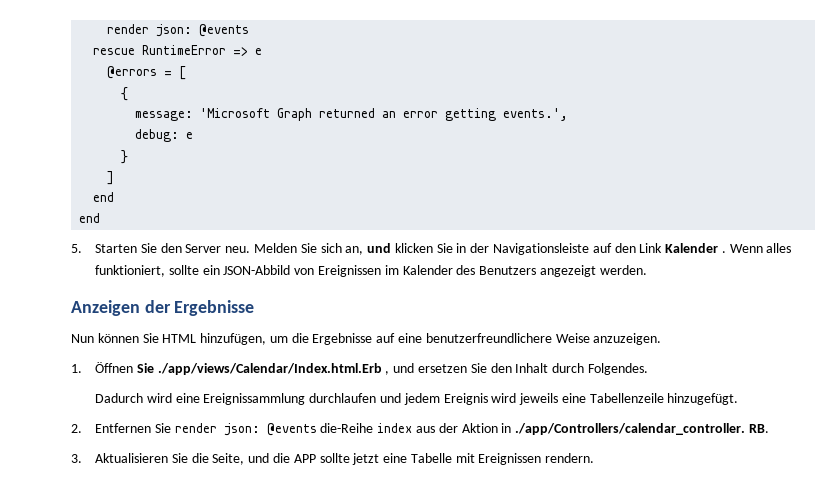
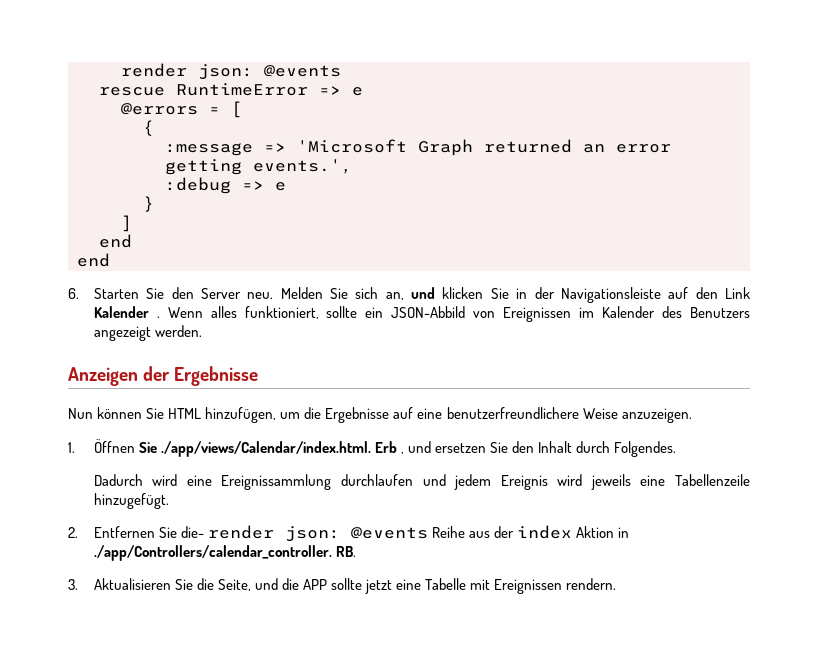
[135,111,194,121] message: -> [165,143,286,156] :message =>
[135,129,180,142] debug: -> [165,177,264,194] :debug =>
[71,244,82,253] 5. -> [68,288,79,299] 6.
[157,363,382,375] ./app/views/Calendar/Index.html.Erb -> [160,441,397,457] ./app/views/Calendar/index.html. Erb
[174,423,413,436] render json: @events die-Reihe index -> [180,525,465,542] die- render json: @events Reihe
(458, 428) none -> [517,525,573,539] index

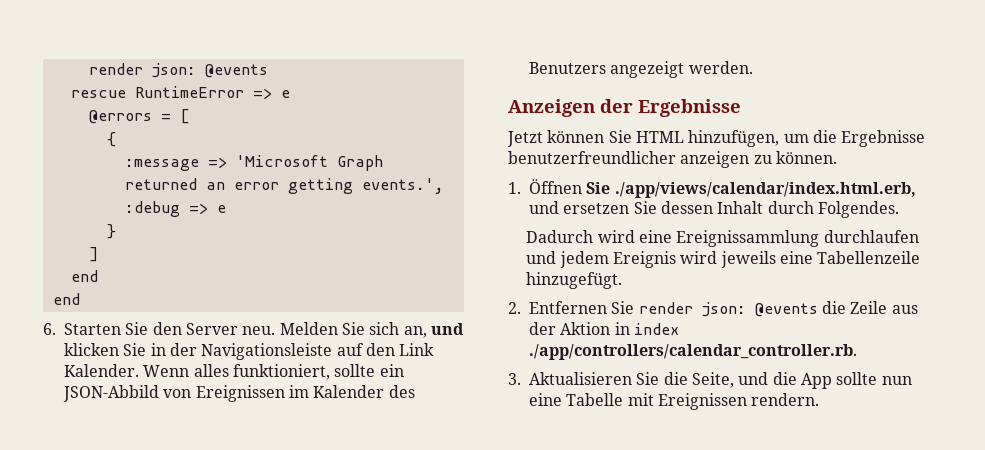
[93,306,160,318] Kalender . -> [64,364,139,377] Kalender.
[68,408,93,419] Nun -> [507,131,543,147] Jetzt
[393,407,692,423] auf eine benutzerfreundlichere Weise anzuzeigen. -> [508,151,837,168] benutzerfreundlicher anzeigen zu können.
[160,441,404,457] ./app/views/Calendar/index.html. Erb , -> [614,182,916,198] ./app/views/calendar/index.html.erb,
[512,441,535,453] den -> [660,201,713,214] dessen
[180,525,465,542] die- render json: @events Reihe -> [638,301,888,317] render json: @events die Zeile
[517,525,573,539] index -> (556, 328) none
[93,545,356,561] ./app/Controllers/calendar_controller. RB. -> [633,323,679,335] [529,344,857,360] index ./app/controllers/calendar_controller.rb.
[303,578,393,594] APP sollte jetzt -> [800,372,912,389] App sollte nun

